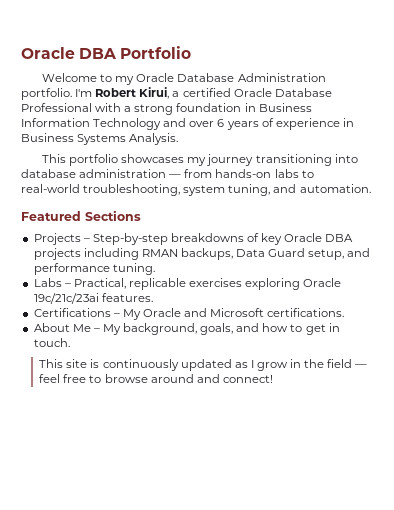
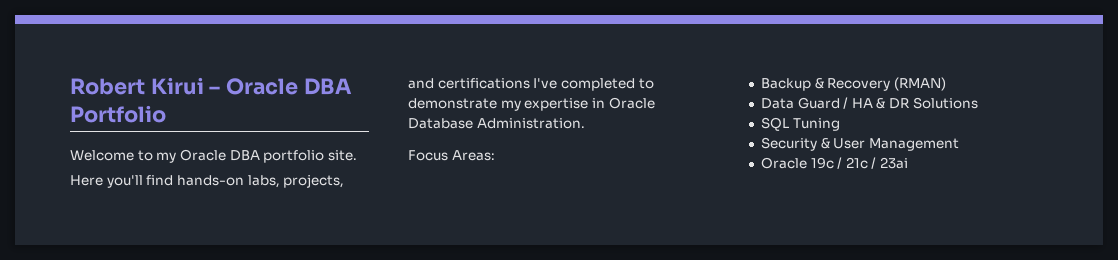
(21, 53) none -> [70,77,221,95] Robert Kirui –
[177,73,326,82] [21,87,332,100] [21,103,312,115] [21,118,354,130] [21,133,179,145] [41,154,358,166] [21,169,314,178] [21,184,371,196] [21,210,141,221] [33,233,354,245] [33,248,371,260] [33,263,155,275] [33,278,342,290] [33,293,153,304] [33,308,345,320] [33,323,340,335] [33,338,70,347] [39,359,368,371] [39,374,273,383] Database Administration portfolio. I'm Robert Kirui, a certified Oracle Database Professional with a strong foundation in Business Information Technology and over 6 years of experience in Business Systems Analysis. // This portfolio showcases my journey transitioning into database administration — from hands-on labs to real-world troubleshooting, system tuning, and automation. // Featured Sections // Projects – Step-by-step breakdowns of key Oracle DBA projects including RMAN backups, Data Guard setup, and performance tuning. // Labs – Practical, replicable exercises exploring Oracle 19c/21c/23ai features. // Certifications – My Oracle and Microsoft certifications. // About Me – My background, goals, and how to get in touch. // This site is continuously updated as I grow in the field — feel free to browse around and connect! -> [229,150,357,163] [70,174,345,188] [408,78,654,91] [408,97,655,111] [408,118,585,129] [408,150,495,161] [760,77,946,91] [760,97,978,109] [760,117,840,131] [760,137,959,151] [760,157,909,169] DBA portfolio site. // Here you'll find hands-on labs, projects, and certifications I've completed to demonstrate my expertise in Oracle Database Administration. // Focus Areas: // Backup & Recovery (RMAN) // Data Guard / HA & DR Solutions // SQL Tuning // Security & User Management // Oracle 19c / 21c / 23ai

